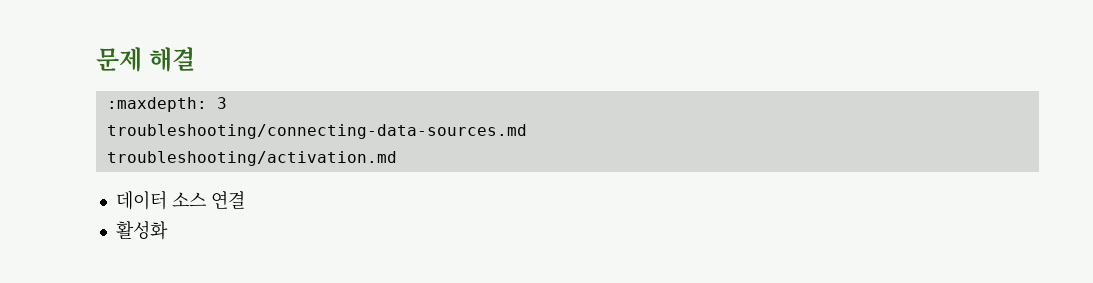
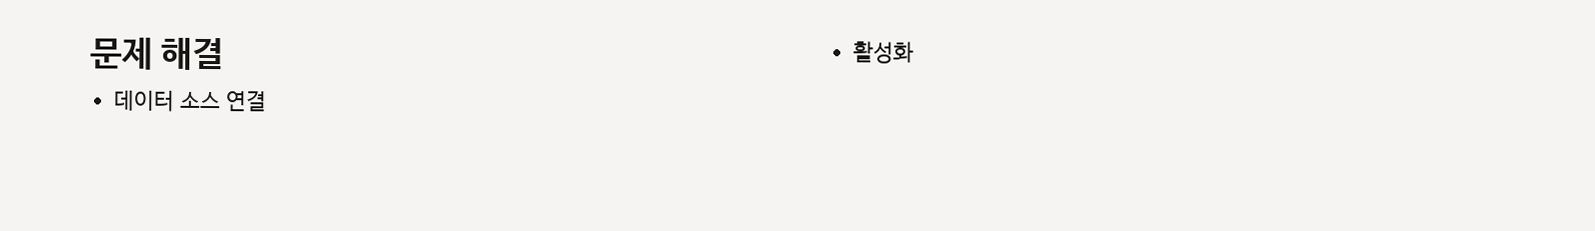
[106,97,227,112] [106,124,527,139] [106,151,397,166] // :maxdepth: 3 // troubleshooting/connecting-data-sources.md // troubleshooting/activation.md -> (225, 54) none

